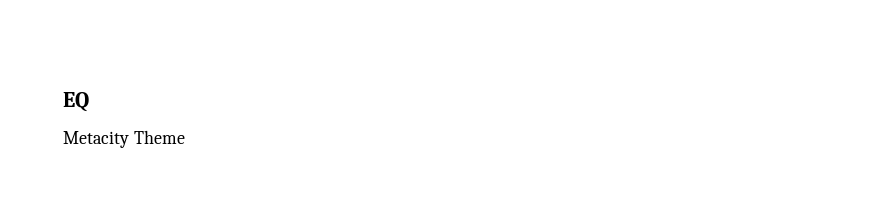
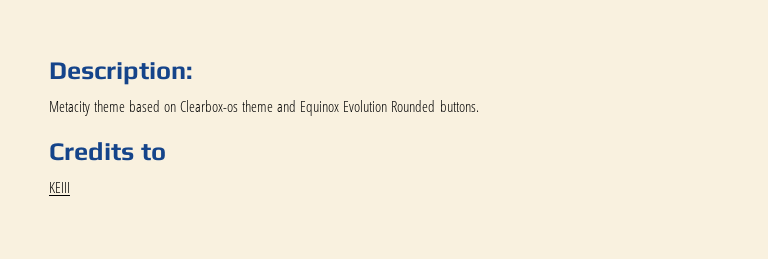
[63,92,89,112] EQ -> [49,62,193,85] Description:
[133,130,185,144] Theme -> [94,100,479,116] [49,142,166,161] [49,182,70,193] theme based on Clearbox-os theme and Equinox Evolution Rounded buttons. // Credits to // KEIII

